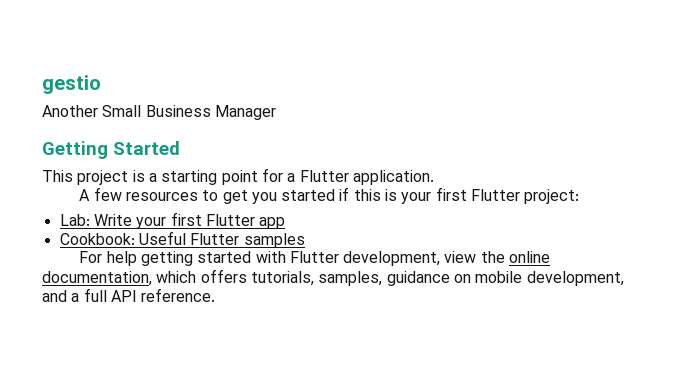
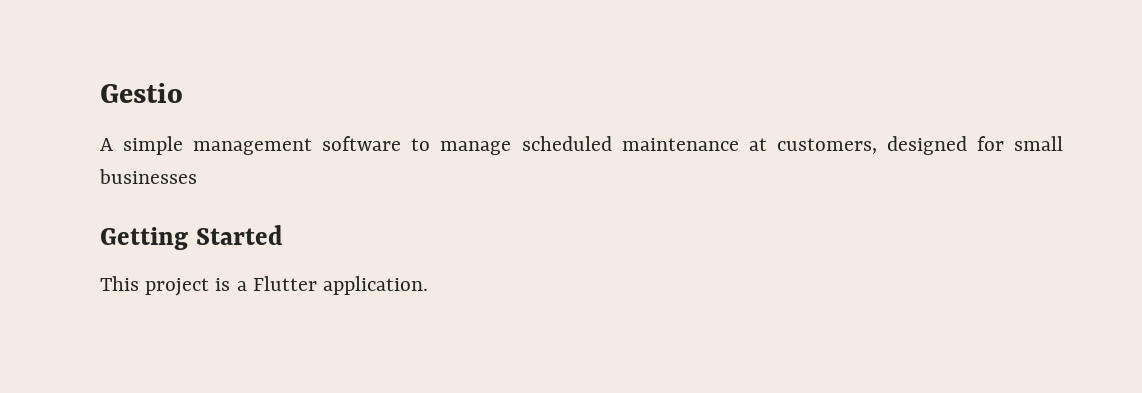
[42,75,101,94] [42,105,276,120] gestio // Another Small Business Manager -> [100,83,183,103] [100,136,1063,155] [99,169,197,184] Gestio // A simple management software to manage scheduled maintenance at customers, designed for small businesses
[161,168,434,185] [79,187,580,204] [59,212,286,229] [59,231,305,248] [79,251,551,266] [42,269,624,286] [42,288,216,302] starting point for a Flutter application. // A few resources to get you started if this is your first Flutter project: // Lab: Write your first Flutter app // Cookbook: Useful Flutter samples // For help getting started with Flutter development, view the online documentation, which offers tutorials, samples, guidance on mobile development, and a full API reference. -> [252,276,429,295] Flutter application.

